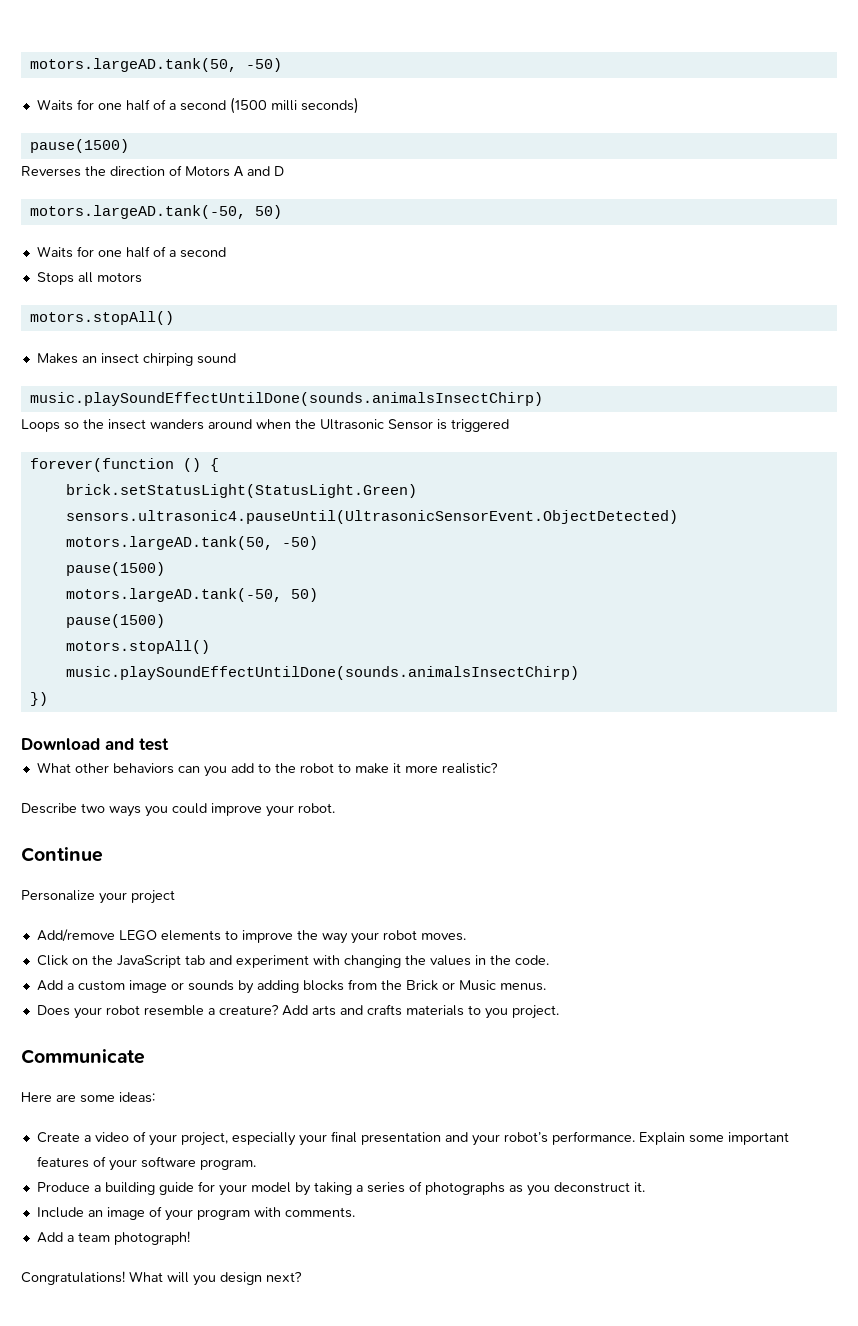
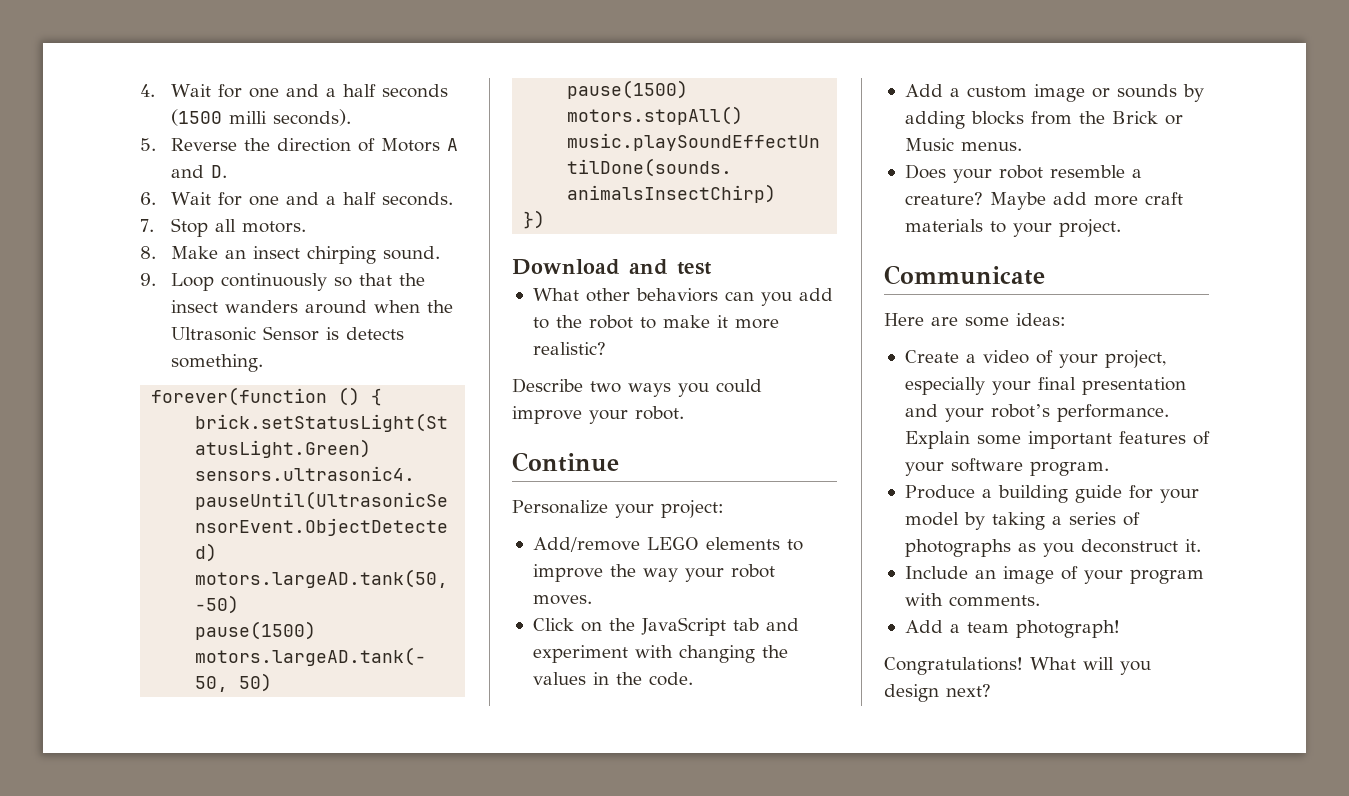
[29,58,282,72] [36,97,359,114] [29,139,129,153] [21,166,81,177] motors.largeAD.tank(50, -50) // Waits for one half of a second (1500 milli seconds) // pause(1500) // Reverses -> [140,84,448,98] [170,109,351,126] [140,138,237,151] 4. Wait for one and a half seconds (1500 milli seconds). // 5. Reverse
[274,166,284,176] [29,205,282,219] [36,246,226,258] [36,272,142,285] [29,311,174,325] [36,353,236,366] [29,392,543,406] [21,419,79,432] D // motors.largeAD.tank(-50, 50) // Waits for one half of a second // Stops all motors // motors.stopAll() // Makes an insect chirping sound // music.playSoundEffectUntilDone(sounds.animalsInsectChirp) // Loops so -> [210,165,227,178] [140,192,453,206] [140,218,306,237] [140,246,440,264] [140,273,392,291] D. // 6. Wait for one and a half seconds. // 7. Stop all motors. // 8. Make an insect chirping sound. // 9. Loop continuously so that
[451,419,509,432] triggered -> [345,327,404,340] [170,354,263,372] detects something.
[131,890,175,904] project -> [661,500,724,518] project:
[281,1004,402,1016] Add arts and crafts -> [989,192,1183,210] Maybe add more craft
[484,1008,508,1019] you -> [1012,223,1052,237] your

